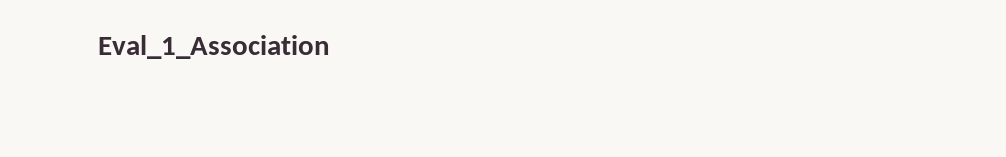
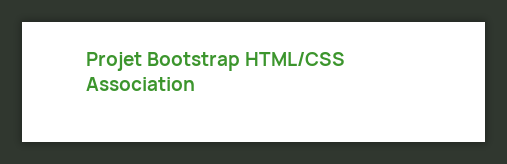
[98,35,330,59] Eval_1_Association -> [86,52,346,71] [86,77,195,91] Projet Bootstrap HTML/CSS Association

